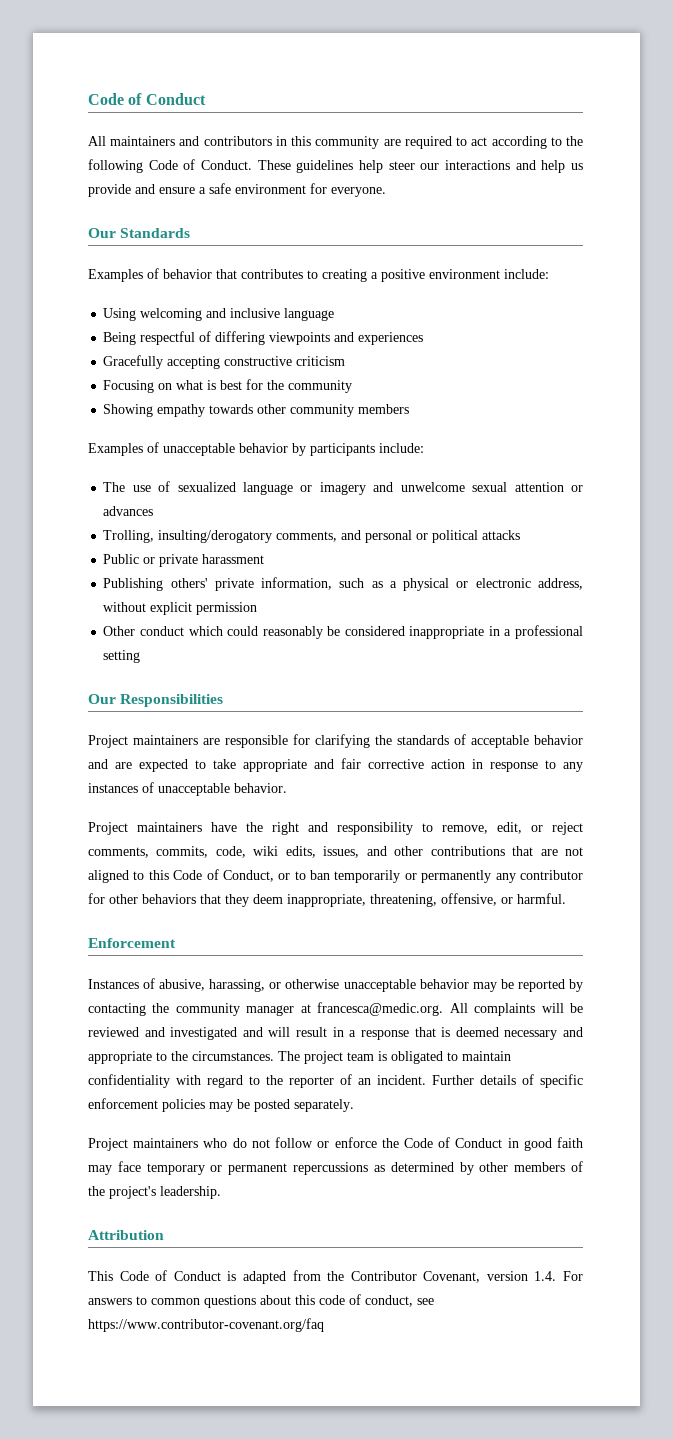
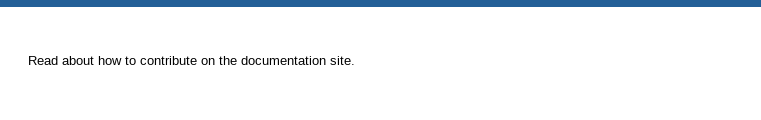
[88,93,206,105] [88,136,583,149] [88,159,584,173] [88,183,386,197] [88,228,191,238] [88,268,549,282] [103,308,335,321] [103,331,424,345] [103,355,346,369] [103,379,353,393] [103,404,410,417] [88,442,424,456] [103,481,583,495] [103,506,154,516] [103,530,521,543] [103,554,265,567] [103,577,583,591] [103,602,258,615] [103,625,583,639] [103,650,141,663] [88,694,224,707] [88,734,583,748] [88,758,583,772] [88,782,287,796] [88,822,583,835] [88,846,583,858] [88,869,583,883] [88,893,566,907] [88,938,176,948] [88,978,583,992] [88,1002,584,1016] [88,1027,584,1040] [88,1051,511,1064] [88,1074,583,1088] [88,1098,354,1112] [88,1137,584,1151] [88,1161,583,1175] [88,1186,221,1199] [88,1230,164,1240] [88,1270,583,1284] [88,1294,434,1308] [88,1318,324,1332] Code of Conduct // All maintainers and contributors in this community are required to act according to the following Code of Conduct. These guidelines help steer our interactions and help us provide and ensure a safe environment for everyone. // Our Standards // Examples of behavior that contributes to creating a positive environment include: // Using welcoming and inclusive language // Being respectful of differing viewpoints and experiences // Gracefully accepting constructive criticism // Focusing on what is best for the community // Showing empathy towards other community members // Examples of unacceptable behavior by participants include: // The use of sexualized language or imagery and unwelcome sexual attention or advances // Trolling, insulting/derogatory comments, and personal or political attacks // Public or private harassment // Publishing others' private information, such as a physical or electronic address, without explicit permission // Other conduct which could reasonably be considered inappropriate in a professional setting // Our Responsibilities // Project maintainers are responsible for clarifying the standards of acceptable behavior and are expected to take appropriate and fair corrective action in response to any instances of unacceptable behavior. // Project maintainers have the right and responsibility to remove, edit, or reject comments, commits, code, wiki edits, issues, and other contributions that are not aligned to this Code of Conduct, or to ban temporarily or permanently any contributor for other behaviors that they deem inappropriate, threatening, offensive, or harmful. // Enforcement // Instances of abusive, harassing, or otherwise unacceptable behavior may be reported by contacting the community manager at francesca@medic.org. All complaints will be reviewed and investigated and will result in a response that is deemed necessary and appropriate to the circumstances. The project team is obligated to maintain confidentiality with regard to the reporter of an incident. Further details of specific enforcement policies may be posted separately. // Project maintainers who do not follow or enforce the Code of Conduct in good faith may face temporary or permanent repercussions as determined by other members of the project's leadership. // Attribution // This Code of Conduct is adapted from the Contributor Covenant, version 1.4. For answers to common questions about this code of conduct, see https://www.contributor-covenant.org/faq -> [28,56,355,65] Read about how to contribute on the documentation site.

